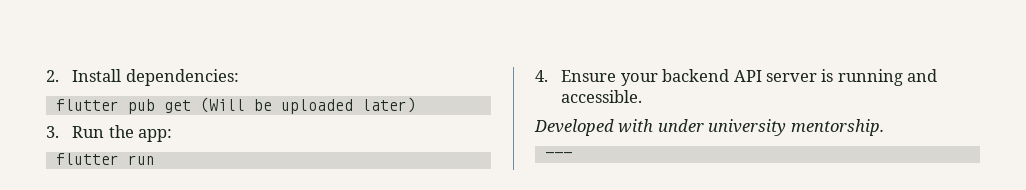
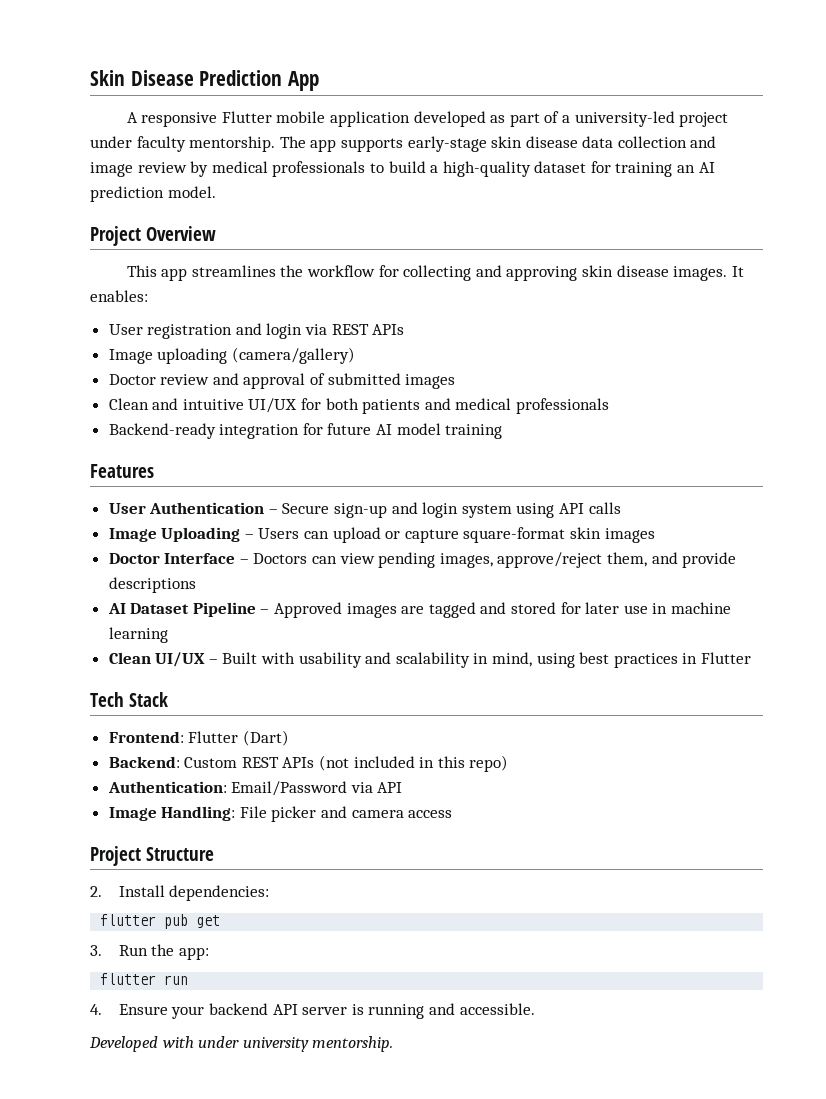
(46, 76) none -> [90,70,319,91] [126,111,729,127] [90,136,717,152] [90,161,715,177] [90,186,216,202] [90,226,217,246] [126,265,744,281] [90,290,148,302] [108,323,405,339] [108,347,355,364] [108,373,456,389] [108,398,610,414] [108,423,503,439] [90,464,154,478] [108,502,621,518] [108,527,655,543] [108,552,737,568] [108,577,196,593] [107,602,731,618] [108,627,168,643] [108,652,751,668] [90,692,169,707] [108,730,289,746] [108,755,509,772] [107,781,403,796] [108,806,453,822] [90,846,215,866] Skin Disease Prediction App // A responsive Flutter mobile application developed as part of a university-led project under faculty mentorship. The app supports early-stage skin disease data collection and image review by medical professionals to build a high-quality dataset for training an AI prediction model. // Project Overview // This app streamlines the workflow for collecting and approving skin disease images. It enables: // User registration and login via REST APIs // Image uploading (camera/gallery) // Doctor review and approval of submitted images // Clean and intuitive UI/UX for both patients and medical professionals // Backend-ready integration for future AI model training // Features // User Authentication – Secure sign-up and login system using API calls // Image Uploading – Users can upload or capture square-format skin images // Doctor Interface – Doctors can view pending images, approve/reject them, and provide descriptions // AI Dataset Pipeline – Approved images are tagged and stored for later use in machine learning // Clean UI/UX – Built with usability and scalability in mind, using best practices in Flutter // Tech Stack // Frontend: Flutter (Dart) // Backend: Custom REST APIs (not included in this repo) // Authentication: Email/Password via API // Image Handling: File picker and camera access // Project Structure //
[199,97,416,114] (Will be uploaded later) -> (221, 921) none
[544,152,572,158] // --- -> (394, 1044) none

